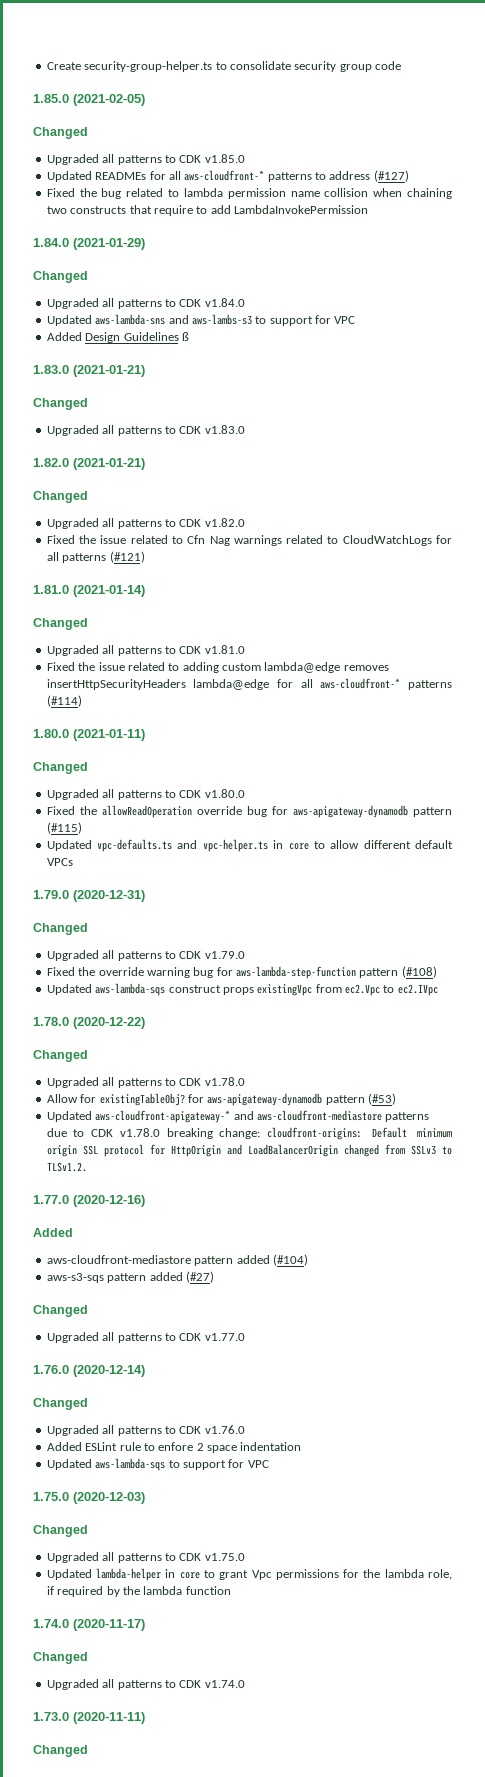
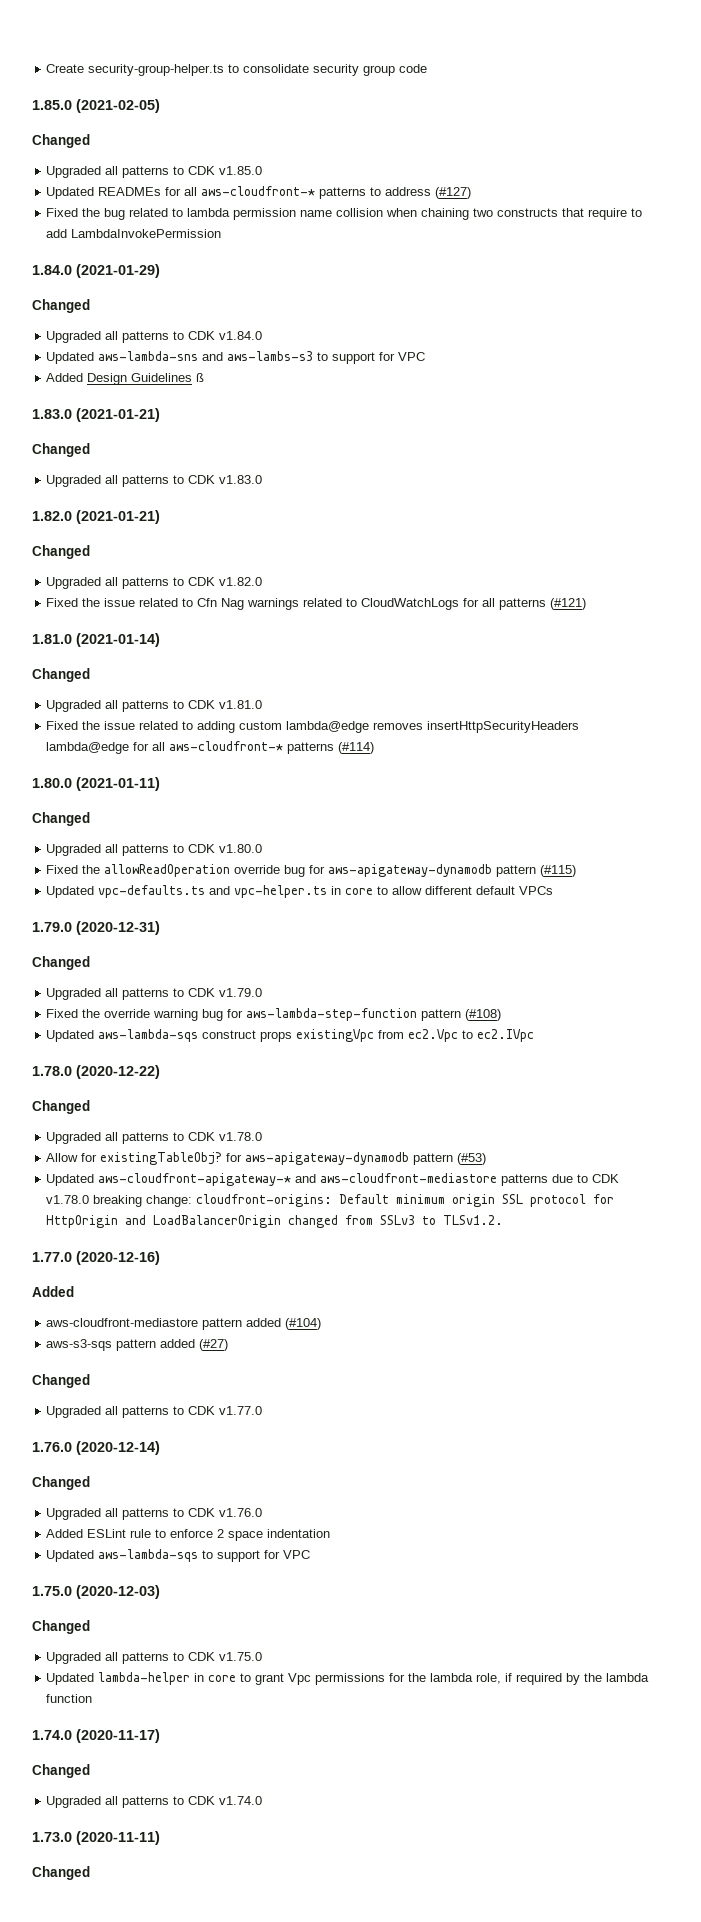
[158,1442,194,1451] enfore -> [170,1529,214,1538] enforce

